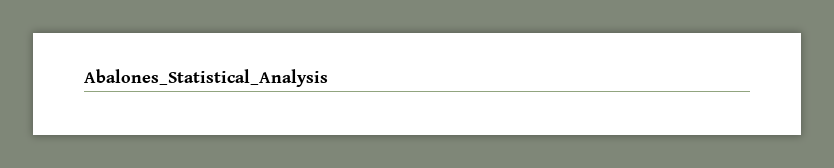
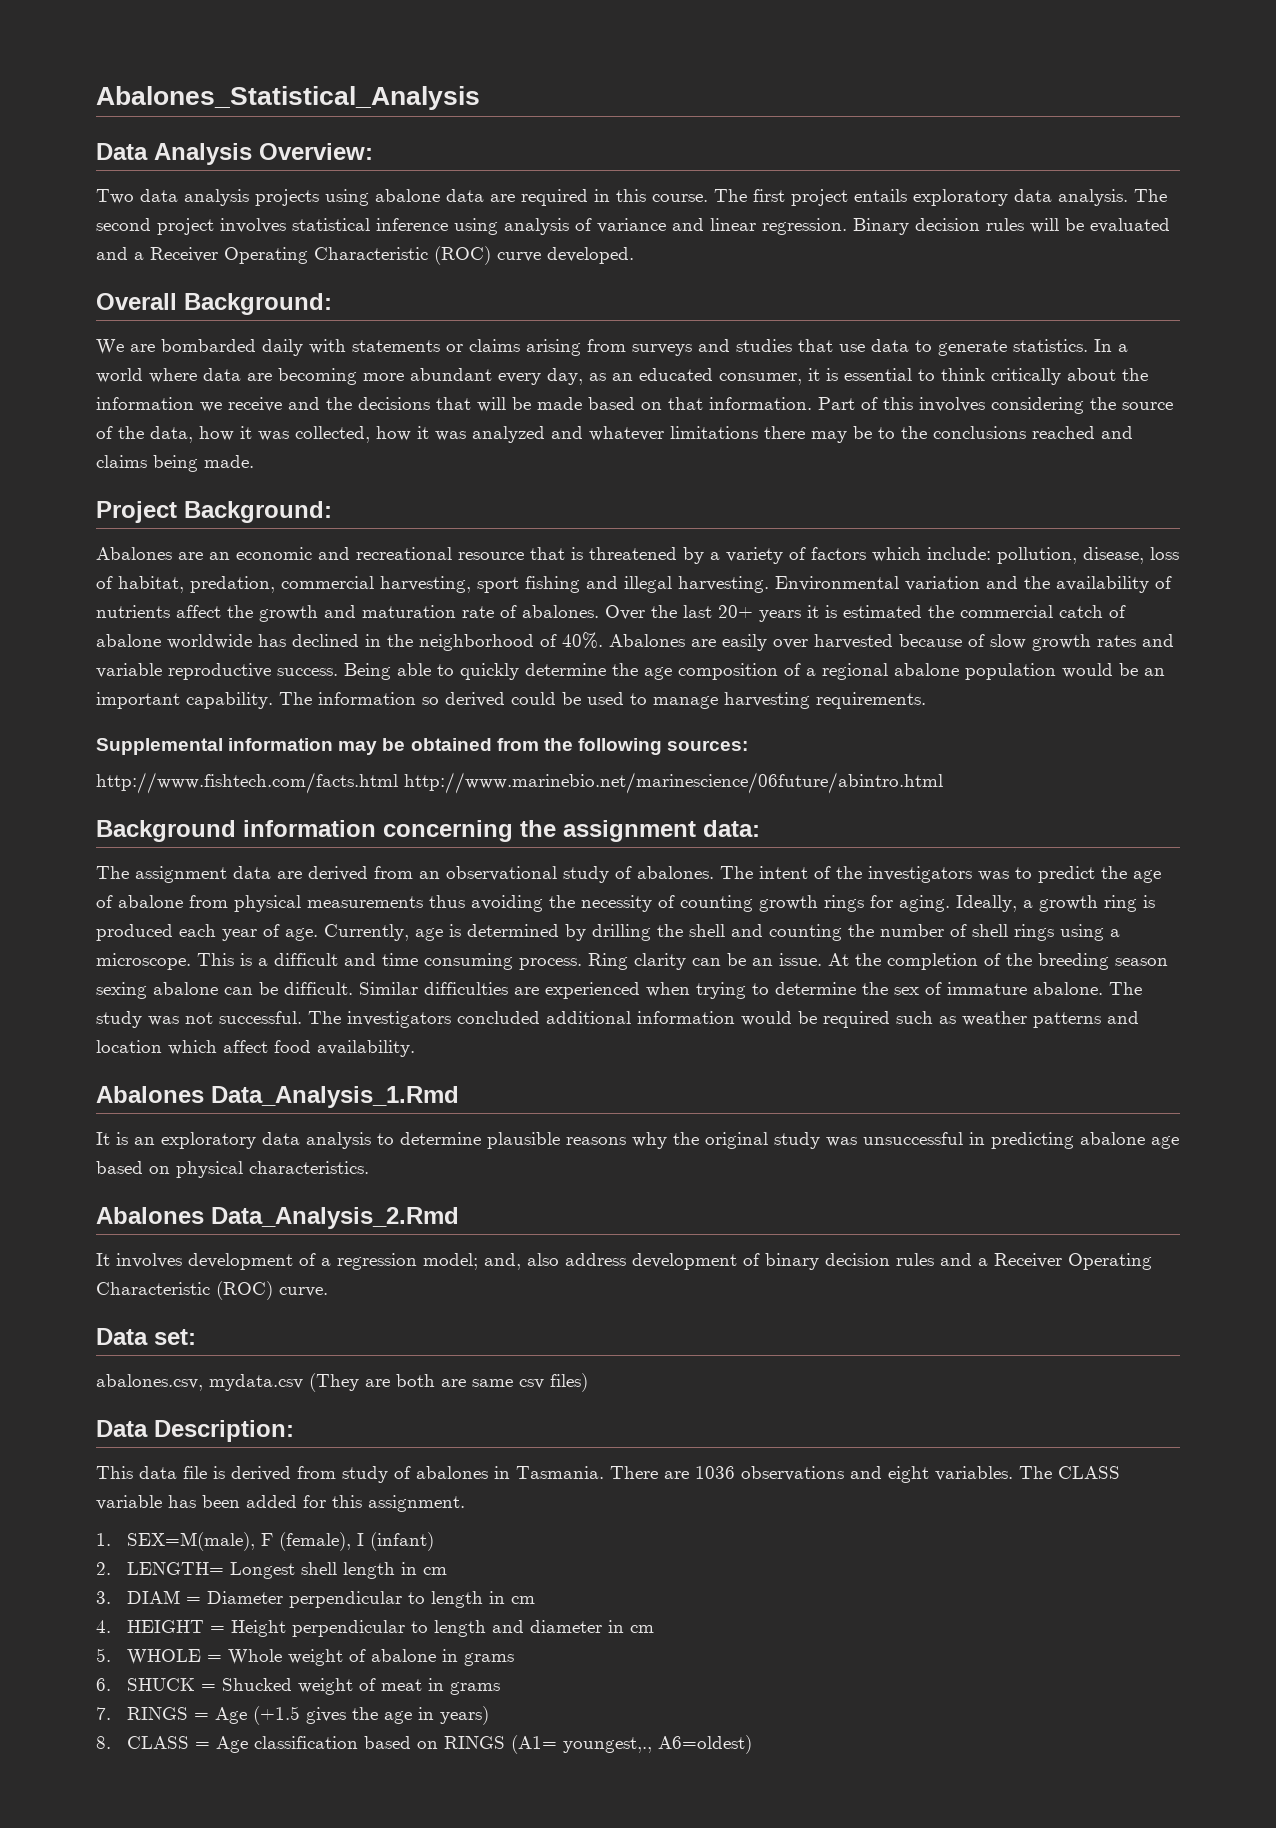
(328, 78) none -> [96,143,373,165] [96,189,1167,206] [96,218,1170,235] [96,246,634,265] [96,293,332,315] [96,339,1128,356] [96,368,1148,385] [96,397,1173,414] [96,426,1133,443] [96,455,254,472] [96,501,332,523] [96,547,1179,564] [96,576,1172,593] [96,605,1126,622] [96,632,1174,651] [96,663,1165,680] [96,692,926,709] [96,738,749,755] [96,772,943,794] [96,820,760,842] [96,866,1161,883] [96,895,1155,912] [96,924,1120,941] [96,953,1168,970] [96,982,1142,999] [96,1011,1139,1028] [96,1040,415,1057] [96,1086,459,1108] [96,1132,1179,1149] [96,1161,369,1178] [96,1207,459,1229] [96,1253,1152,1270] [96,1281,328,1300] [96,1328,196,1345] [96,1373,588,1392] [96,1420,294,1442] [96,1466,1120,1483] [96,1495,465,1512] [96,1532,435,1551] [96,1562,448,1579] [96,1590,536,1608] [96,1620,655,1637] [96,1648,515,1666] [96,1678,501,1695] [96,1706,490,1725] [96,1735,753,1754] // Data Analysis Overview: // Two data analysis projects using abalone data are required in this course. The first project entails exploratory data analysis. The second project involves statistical inference using analysis of variance and linear regression. Binary decision rules will be evaluated and a Receiver Operating Characteristic (ROC) curve developed. // Overall Background: // We are bombarded daily with statements or claims arising from surveys and studies that use data to generate statistics. In a world where data are becoming more abundant every day, as an educated consumer, it is essential to think critically about the information we receive and the decisions that will be made based on that information. Part of this involves considering the source of the data, how it was collected, how it was analyzed and whatever limitations there may be to the conclusions reached and claims being made. // Project Background: // Abalones are an economic and recreational resource that is threatened by a variety of factors which include: pollution, disease, loss of habitat, predation, commercial harvesting, sport fishing and illegal harvesting. Environmental variation and the availability of nutrients affect the growth and maturation rate of abalones. Over the last 20+ years it is estimated the commercial catch of abalone worldwide has declined in the neighborhood of 40%. Abalones are easily over harvested because of slow growth rates and variable reproductive success. Being able to quickly determine the age composition of a regional abalone population would be an important capability. The information so derived could be used to manage harvesting requirements. // Supplemental information may be obtained from the following sources: // http://www.fishtech.com/facts.html http://www.marinebio.net/marinescience/06future/abintro.html // Background information concerning the assignment data: // The assignment data are derived from an observational study of abalones. The intent of the investigators was to predict the age of abalone from physical measurements thus avoiding the necessity of counting growth rings for aging. Ideally, a growth ring is produced each year of age. Currently, age is determined by drilling the shell and counting the number of shell rings using a microscope. This is a difficult and time consuming process. Ring clarity can be an issue. At the completion of the breeding season sexing abalone can be difficult. Similar difficulties are experienced when trying to determine the sex of immature abalone. The study was not successful. The investigators concluded additional information would be required such as weather patterns and location which affect food availability. // Abalones Data_Analysis_1.Rmd // It is an exploratory data analysis to determine plausible reasons why the original study was unsuccessful in predicting abalone age based on physical characteristics. // Abalones Data_Analysis_2.Rmd // It involves development of a regression model; and, also address development of binary decision rules and a Receiver Operating Characteristic (ROC) curve. // Data set: // abalones.csv, mydata.csv (They are both are same csv files) // Data Description: // This data file is derived from study of abalones in Tasmania. There are 1036 observations and eight variables. The CLASS variable has been added for this assignment. // 1. SEX=M(male), F (female), I (infant) // 2. LENGTH= Longest shell length in cm // 3. DIAM = Diameter perpendicular to length in cm // 4. HEIGHT = Height perpendicular to length and diameter in cm // 5. WHOLE = Whole weight of abalone in grams // 6. SHUCK = Shucked weight of meat in grams // 7. RINGS = Age (+1.5 gives the age in years) // 8. CLASS = Age classification based on RINGS (A1= youngest,., A6=oldest)

